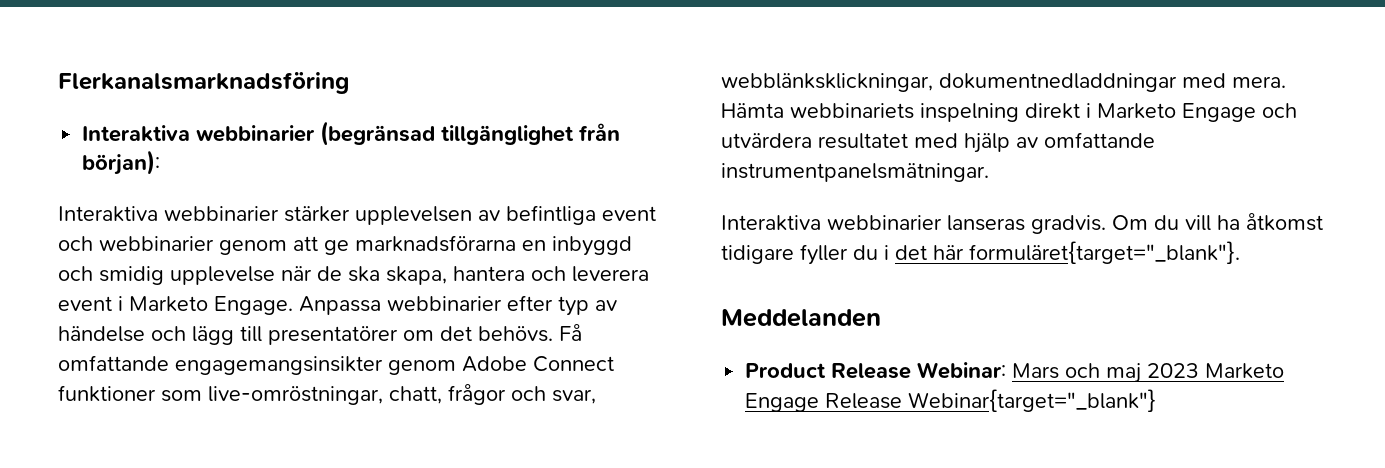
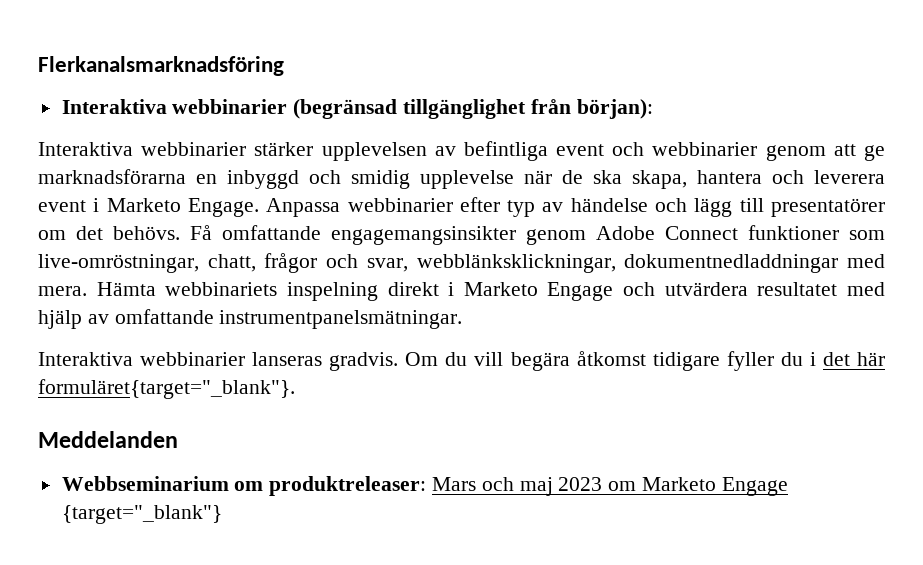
[1217,215,1240,230] ha -> [510,352,570,371] begära
[745,362,1007,379] Product Release Webinar: -> [61,476,427,496] Webbseminarium om produktreleaser:
[1205,363,1285,379] [745,389,1157,412] Marketo Engage Release Webinar{target="_blank"} -> [608,477,788,496] [61,505,222,524] om Marketo Engage {target="_blank"}

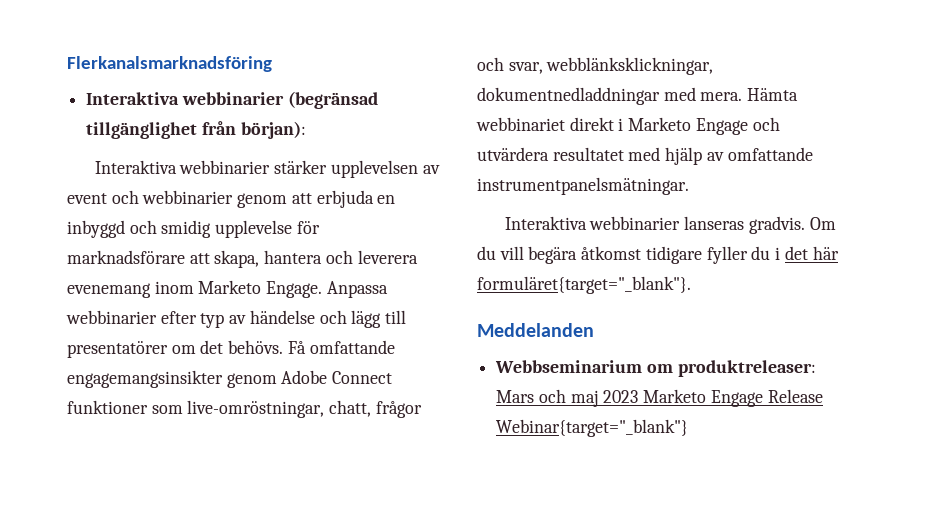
[463,141,548,161] befintliga -> (440, 169) none
[863,145,885,161] [38,169,186,184] ge marknadsförarna -> [316,190,374,208] erbjuda
[524,170,622,184] när de ska -> [296,221,320,234] [67,250,210,264] för marknadsförare att
[38,198,100,212] event i -> [67,281,194,298] evenemang inom
[165,282,378,301] webbinariets inspelning -> [476,117,565,131] webbinariet
[608,477,788,496] [61,505,222,524] om Marketo Engage {target="_blank"} -> [643,389,823,407] [496,419,689,437] Marketo Engage Release Webinar{target="_blank"}

